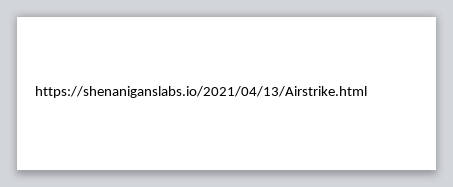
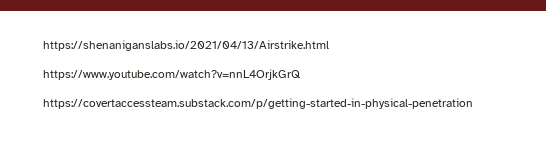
(367, 92) none -> [43,69,301,80] [43,98,473,109] // https://www.youtube.com/watch?v=nnL4OrjkGrQ // https://covertaccessteam.substack.com/p/getting-started-in-physical-penetration

